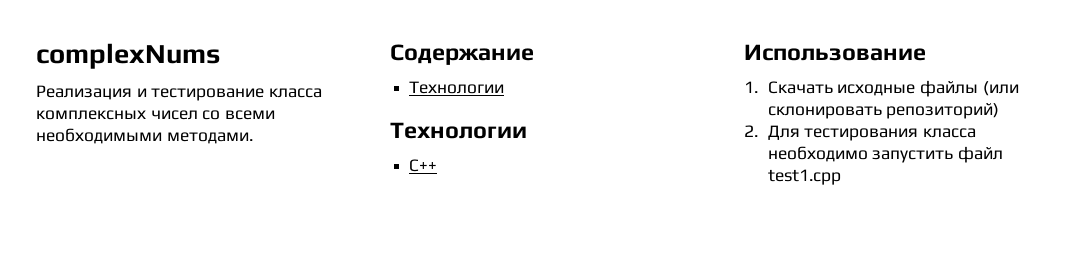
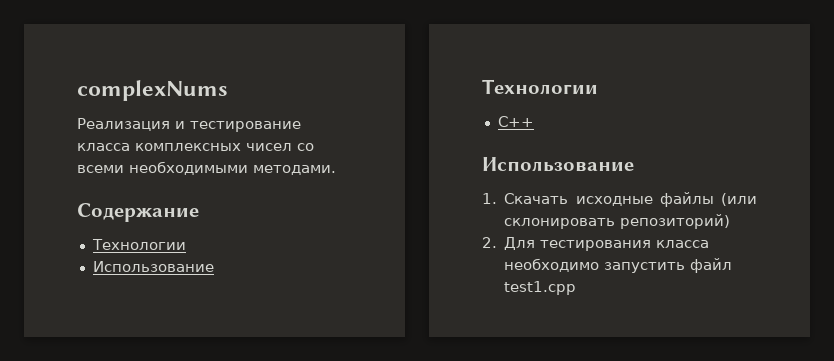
(505, 87) none -> [92,261,214,272] // Использование

